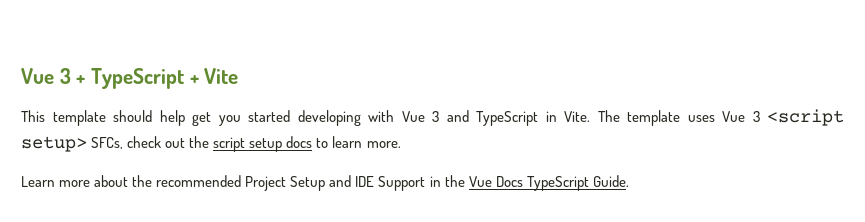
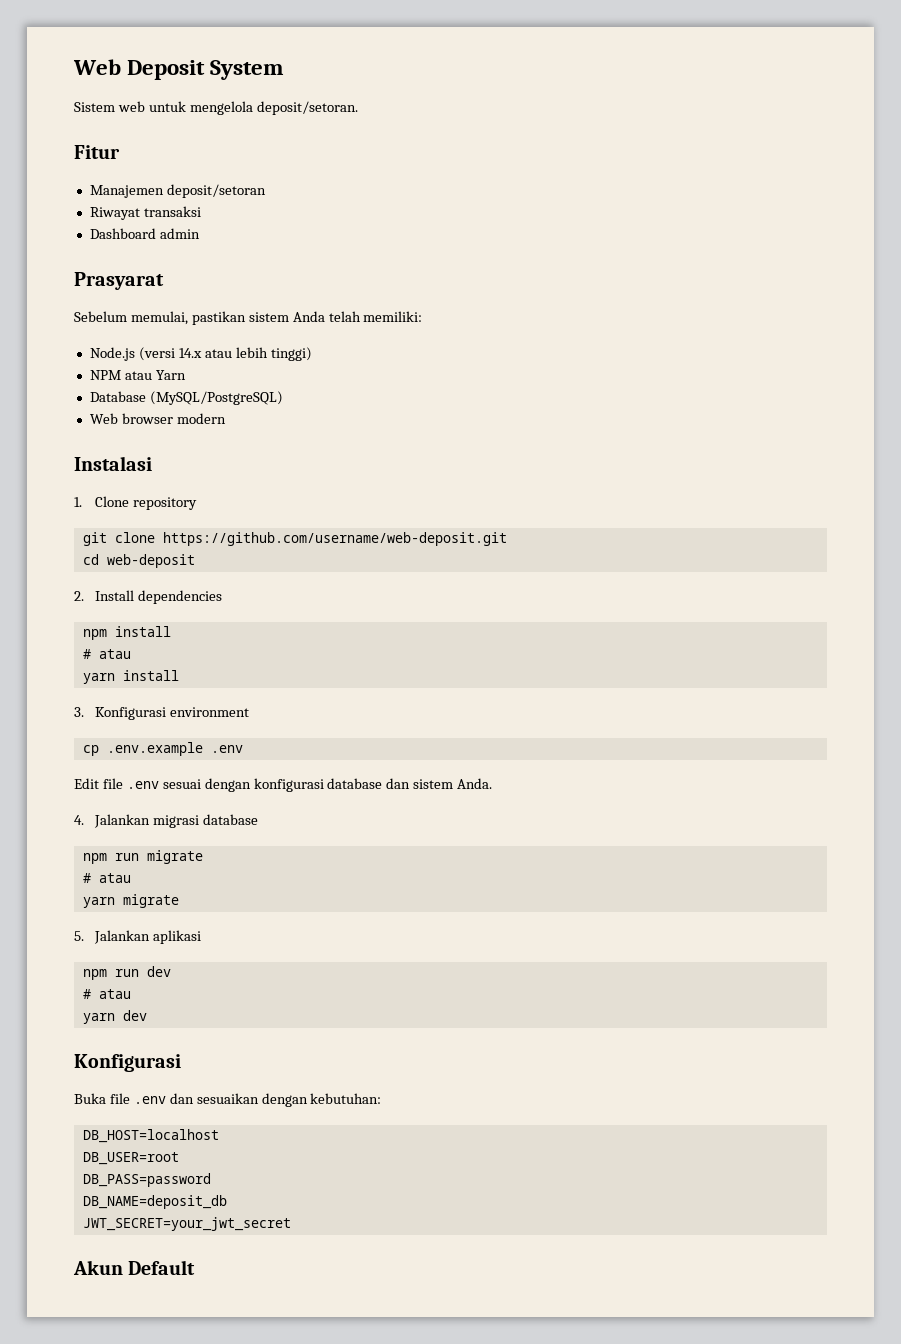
[21,68,239,89] [21,109,845,126] [21,136,401,152] [21,175,629,191] Vue 3 + TypeScript + Vite // This template should help get you started developing with Vue 3 and TypeScript in Vite. The template uses Vue 3 <script setup> SFCs, check out the script setup docs to learn more. // Learn more about the recommended Project Setup and IDE Support in the Vue Docs TypeScript Guide. -> [73,59,285,80] [74,101,358,115] [74,145,120,159] [89,184,266,198] [89,206,201,220] [89,228,200,239] [74,272,164,290] [74,311,423,325] [89,347,312,361] [89,370,186,380] [89,391,283,405] [89,413,226,424] [74,456,152,471] [74,496,198,510] [82,532,507,546] [82,554,195,568] [74,590,223,604] [82,626,171,640] [82,649,131,659] [82,670,179,684] [74,707,250,720] [82,742,243,756] [74,778,493,792] [74,814,259,828] [82,850,203,864] [82,873,131,883] [82,894,179,908] [74,930,202,944] [82,966,171,980] [82,989,131,999] [82,1010,147,1024] [74,1054,181,1072] [74,1093,382,1107] [82,1129,219,1143] [82,1152,179,1165] [82,1173,211,1187] [82,1195,227,1209] [82,1217,291,1231] [73,1260,196,1275] Web Deposit System // Sistem web untuk mengelola deposit/setoran. // Fitur // Manajemen deposit/setoran // Riwayat transaksi // Dashboard admin // Prasyarat // Sebelum memulai, pastikan sistem Anda telah memiliki: // Node.js (versi 14.x atau lebih tinggi) // NPM atau Yarn // Database (MySQL/PostgreSQL) // Web browser modern // Instalasi // 1. Clone repository // git clone https://github.com/username/web-deposit.git // cd web-deposit // 2. Install dependencies // npm install // # atau // yarn install // 3. Konfigurasi environment // cp .env.example .env // Edit file .env sesuai dengan konfigurasi database dan sistem Anda. // 4. Jalankan migrasi database // npm run migrate // # atau // yarn migrate // 5. Jalankan aplikasi // npm run dev // # atau // yarn dev // Konfigurasi // Buka file .env dan sesuaikan dengan kebutuhan: // DB_HOST=localhost // DB_USER=root // DB_PASS=password // DB_NAME=deposit_db // JWT_SECRET=your_jwt_secret // Akun Default

